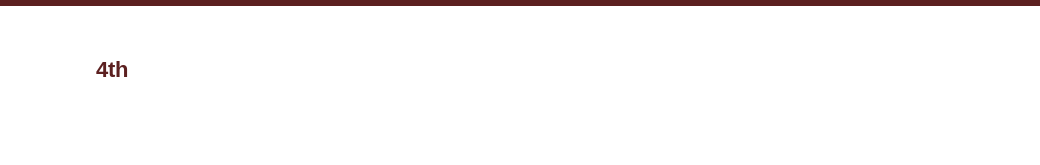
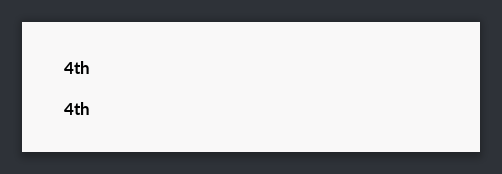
[96,61,128,77] 4th -> [64,61,90,74] [64,102,90,115] 4th // 4th

